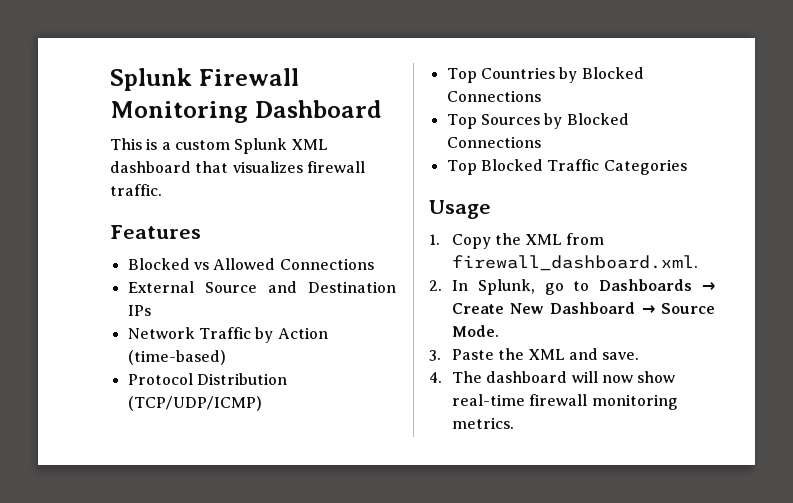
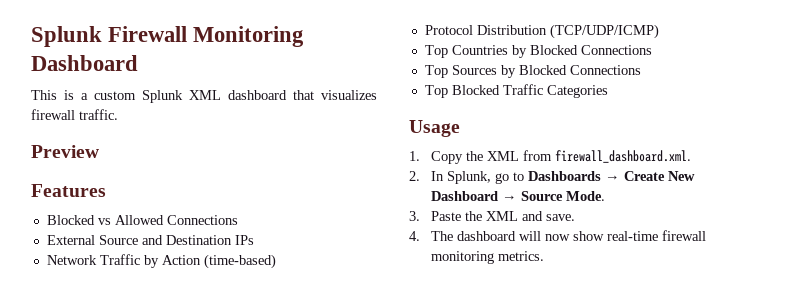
(162, 190) none -> [31,145,99,158] // Preview

